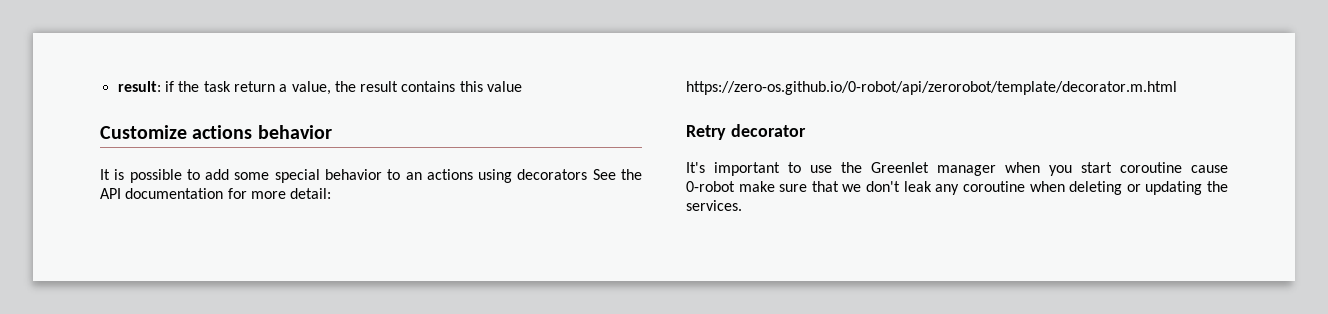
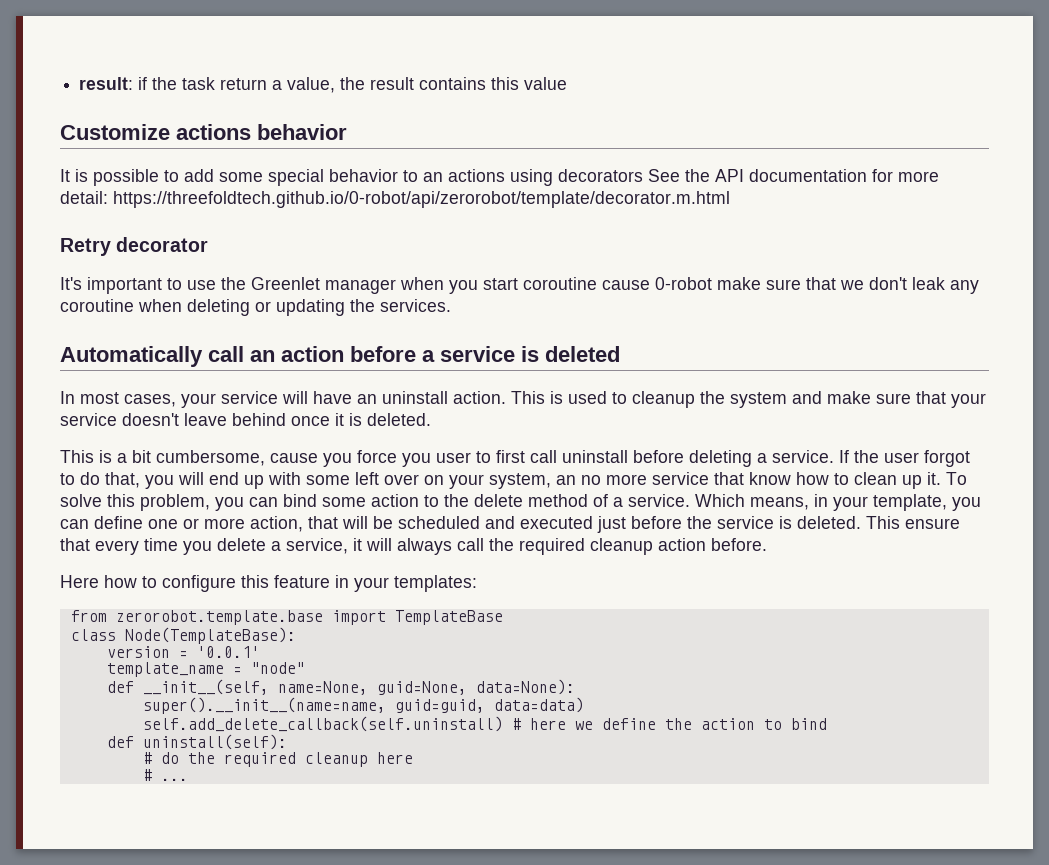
[686,81,1177,95] https://zero-os.github.io/0-robot/api/zerorobot/template/decorator.m.html -> [113,191,730,208] https://threefoldtech.github.io/0-robot/api/zerorobot/template/decorator.m.html
(742, 205) none -> [60,346,620,367] [60,391,986,408] [60,413,431,426] [60,450,970,467] [60,472,967,489] [60,494,981,511] [60,516,960,533] [60,538,767,555] [60,575,477,592] [70,610,503,625] [70,627,296,644] [106,646,260,658] [106,662,305,677] [106,679,575,695] [142,697,584,714] [142,716,827,732] [106,734,287,750] [142,752,413,767] [142,769,188,781] // Automatically call an action before a service is deleted // In most cases, your service will have an uninstall action. This is used to cleanup the system and make sure that your service doesn't leave behind once it is deleted. // This is a bit cumbersome, cause you force you user to first call uninstall before deleting a service. If the user forgot to do that, you will end up with some left over on your system, an no more service that know how to clean up it. To solve this problem, you can bind some action to the delete method of a service. Which means, in your template, you can define one or more action, that will be scheduled and executed just before the service is deleted. This ensure that every time you delete a service, it will always call the required cleanup action before. // Here how to configure this feature in your templates: // from zerorobot.template.base import TemplateBase // class Node(TemplateBase): // version = '0.0.1' // template_name = "node" // def __init__(self, name=None, guid=None, data=None): // super().__init__(name=name, guid=guid, data=data) // self.add_delete_callback(self.uninstall) # here we define the action to bind // def uninstall(self): // # do the required cleanup here // # ...

